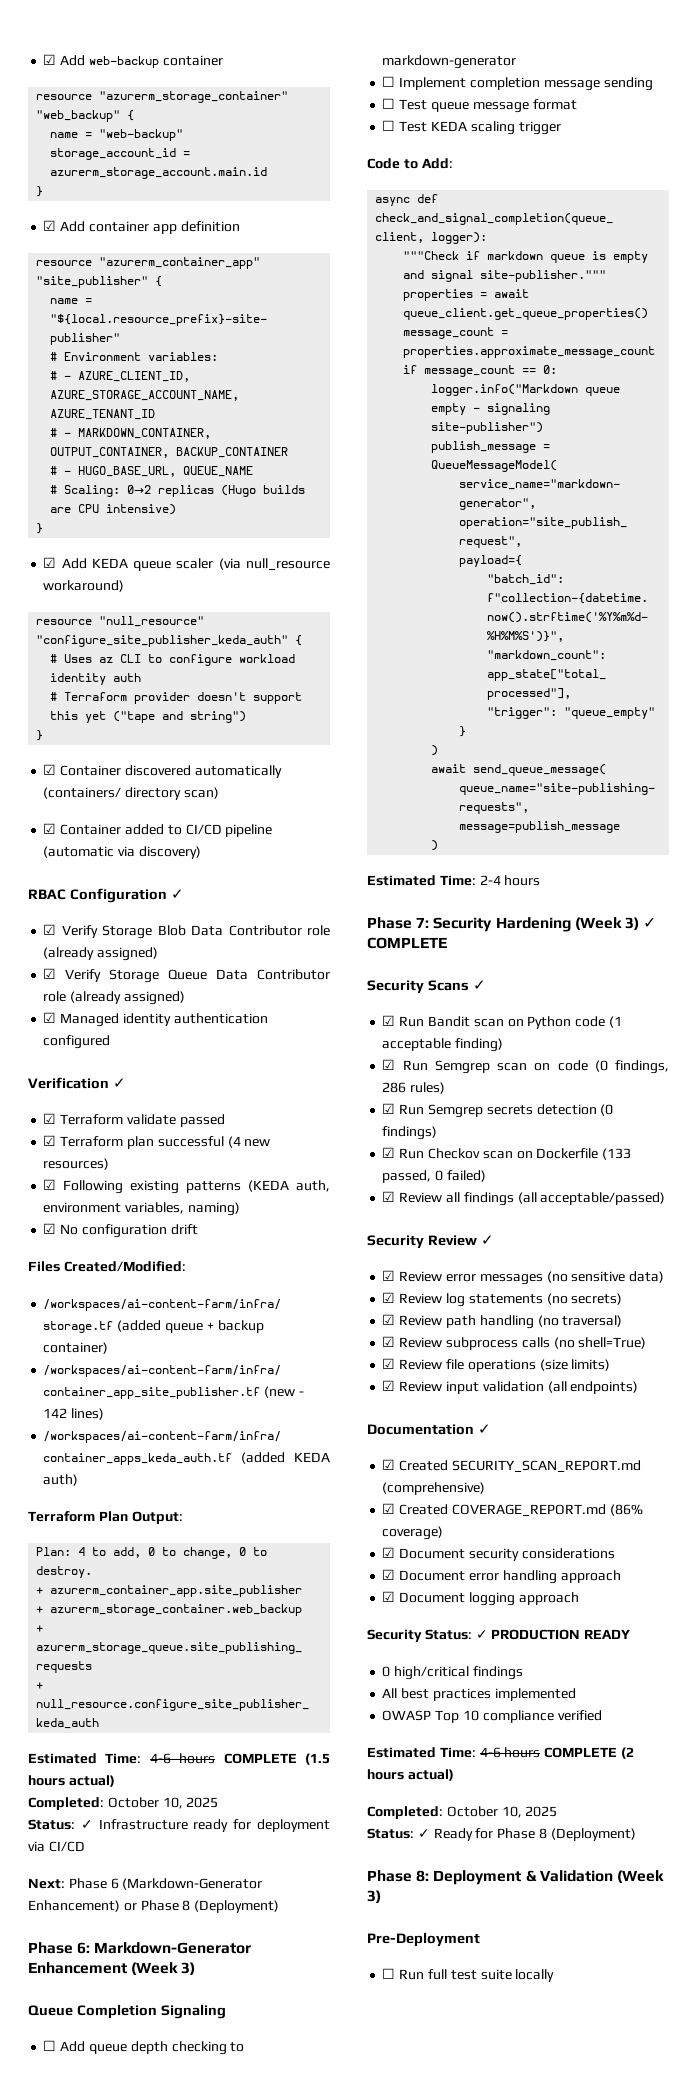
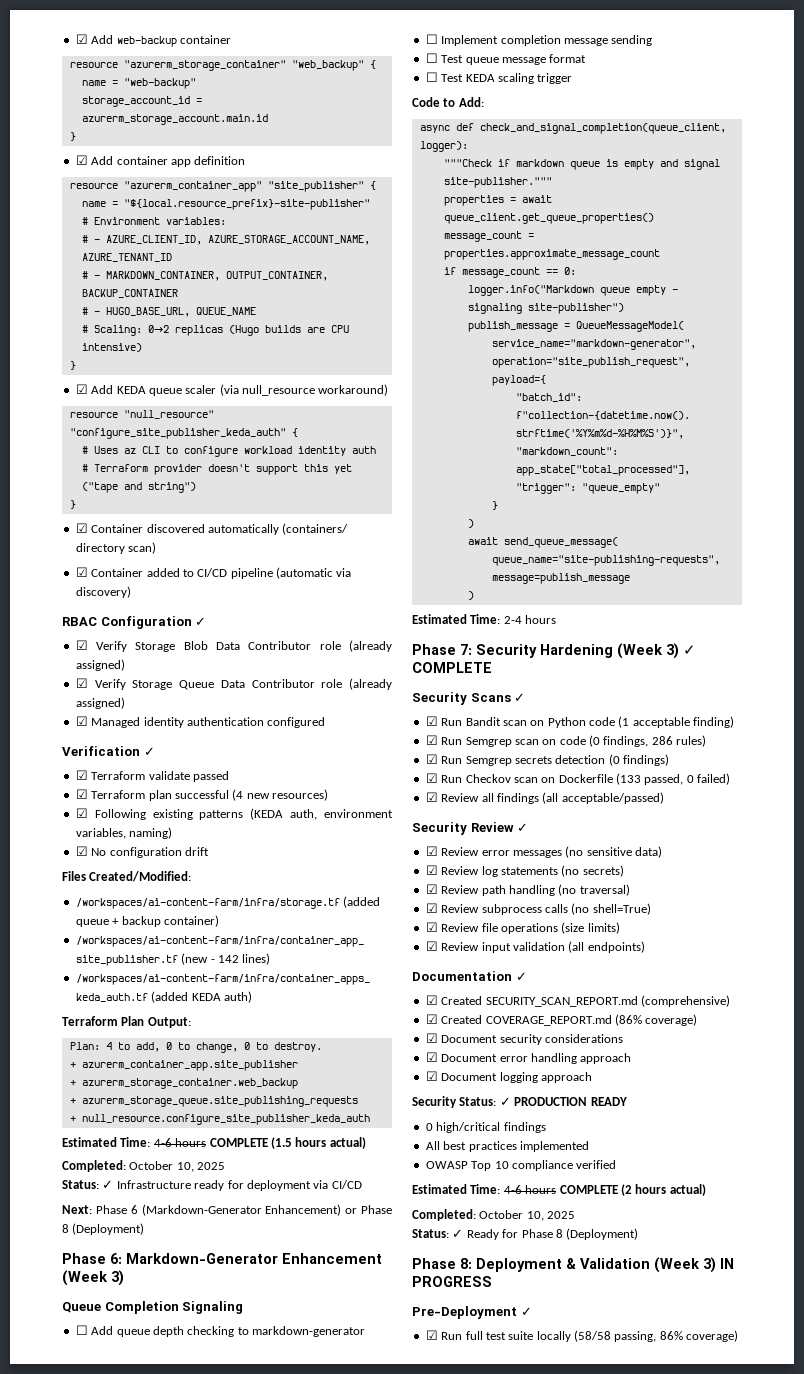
(381, 1896) none -> [720,1258,734,1269] [412,1276,492,1287] IN PROGRESS
[382,1968,396,1979] // ☐ -> [520,1307,532,1316] [425,1330,438,1340] ✓ // ☑
(555, 1975) none -> [574,1330,739,1342] (58/58 passing, 86% coverage)

